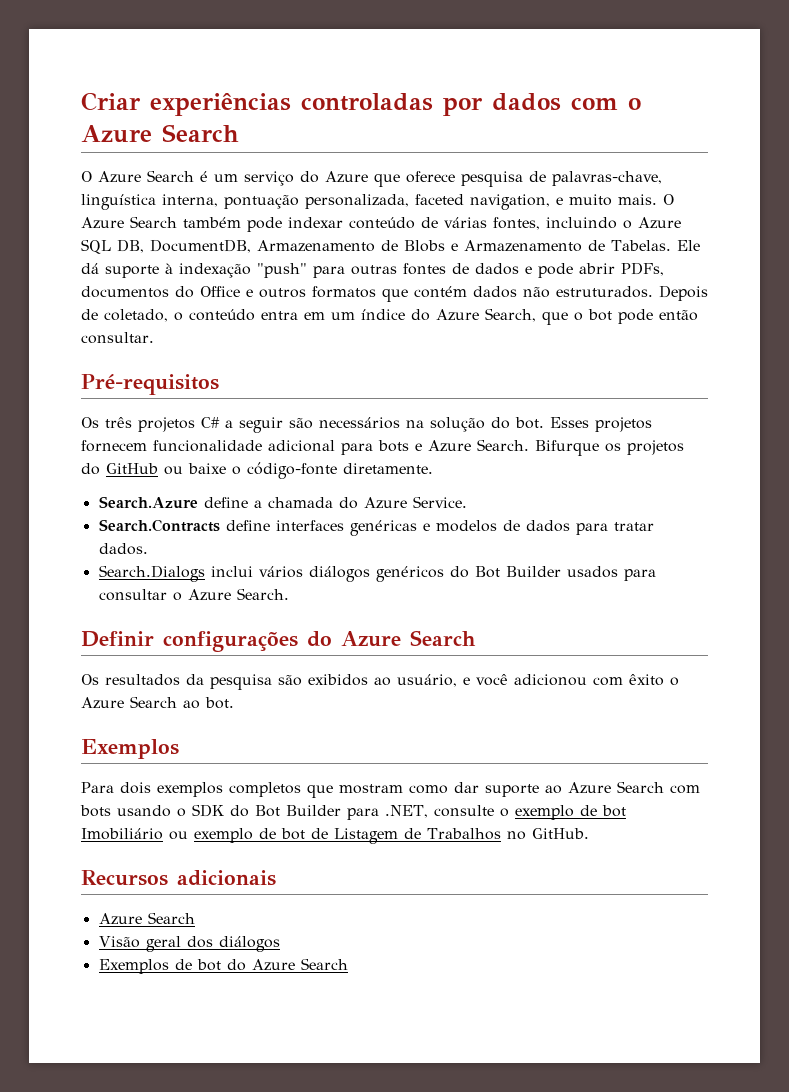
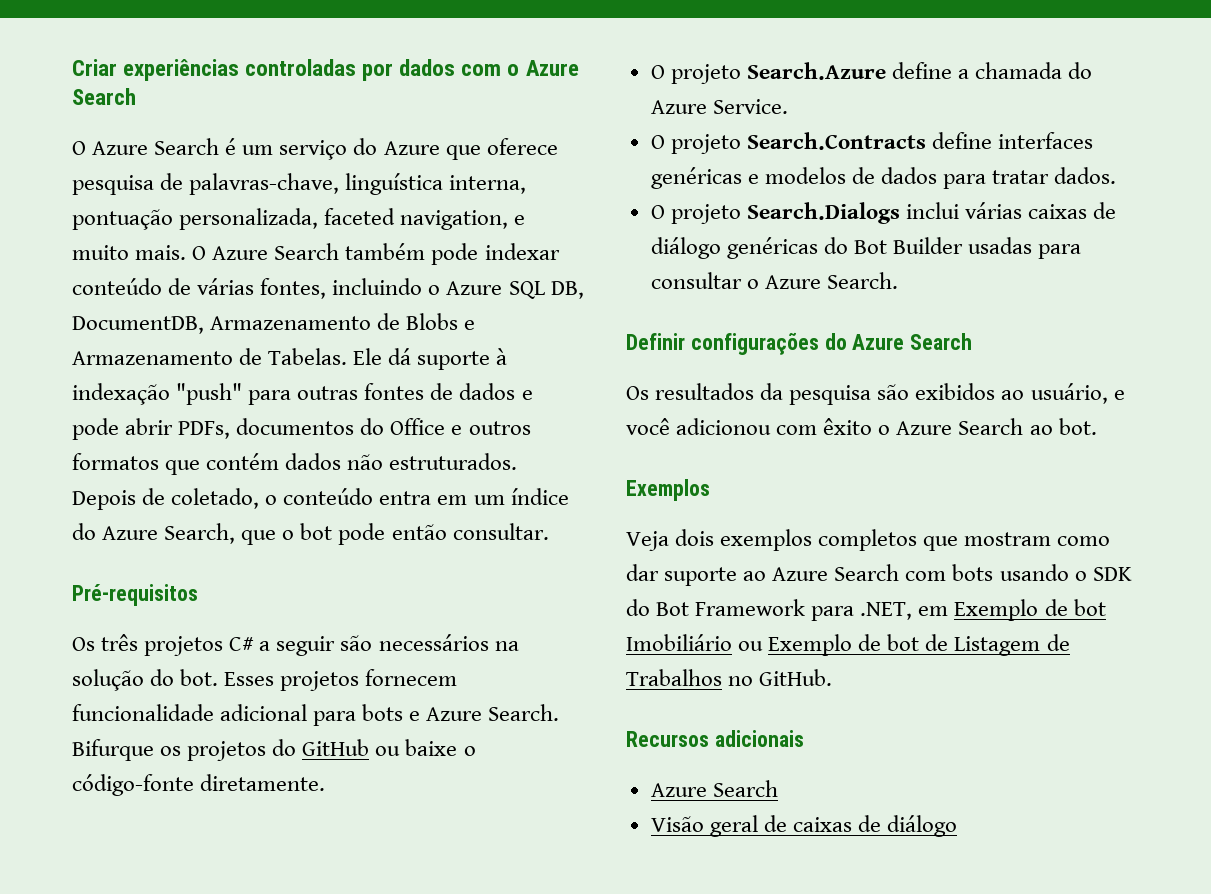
(433, 468) none -> [650,64,741,84] O projeto
(467, 502) none -> [650,134,741,154] O projeto
[98,565,618,582] Search.Dialogs inclui vários diálogos genéricos do Bot Builder usados -> [650,202,1117,224] [650,237,1033,259] O projeto Search.Dialogs inclui várias caixas de diálogo genéricas do Bot Builder usadas
[81,782,114,793] Para -> [626,531,669,551] Veja
[286,805,341,816] Builder -> [695,599,806,616] Framework
[433,805,574,820] consulte o exemplo -> [918,599,1039,621] em Exemplo
[194,828,253,843] exemplo -> [768,634,853,656] Exemplo
[186,936,280,952] [98,958,348,974] dos diálogos // Exemplos de bot do Azure Search -> [763,815,958,837] de caixas de diálogo

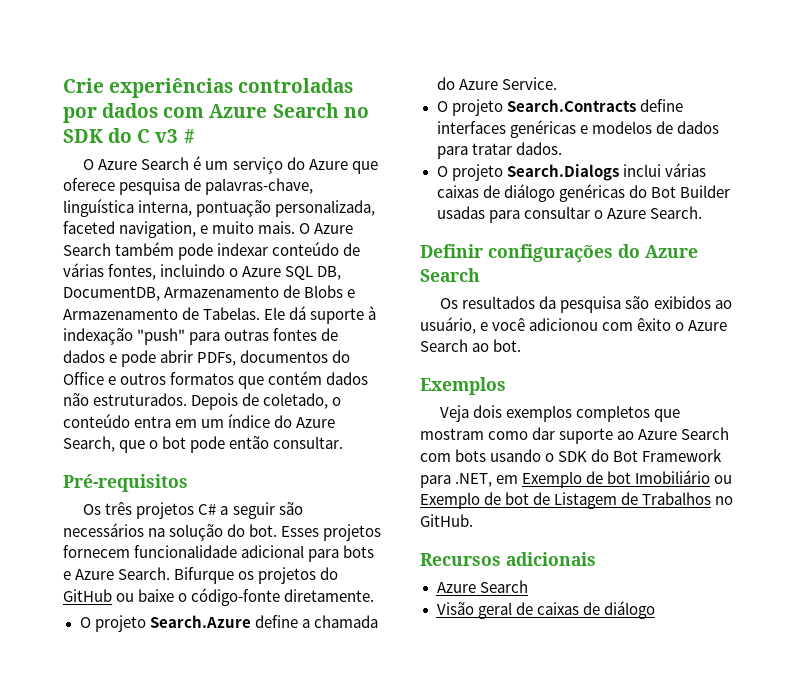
[72,59,117,76] Criar -> [63,78,104,93] Crie
[507,60,579,76] [72,88,136,105] o Azure Search -> [209,103,369,118] [63,128,195,143] Azure Search no SDK do C v3 #

